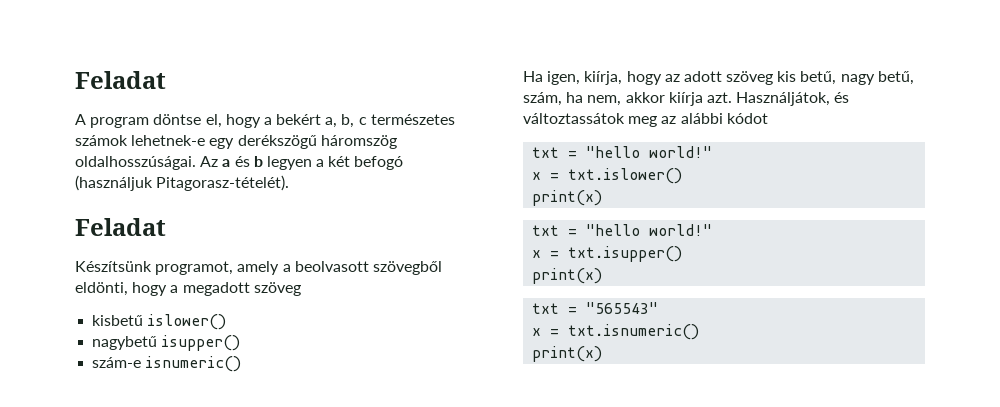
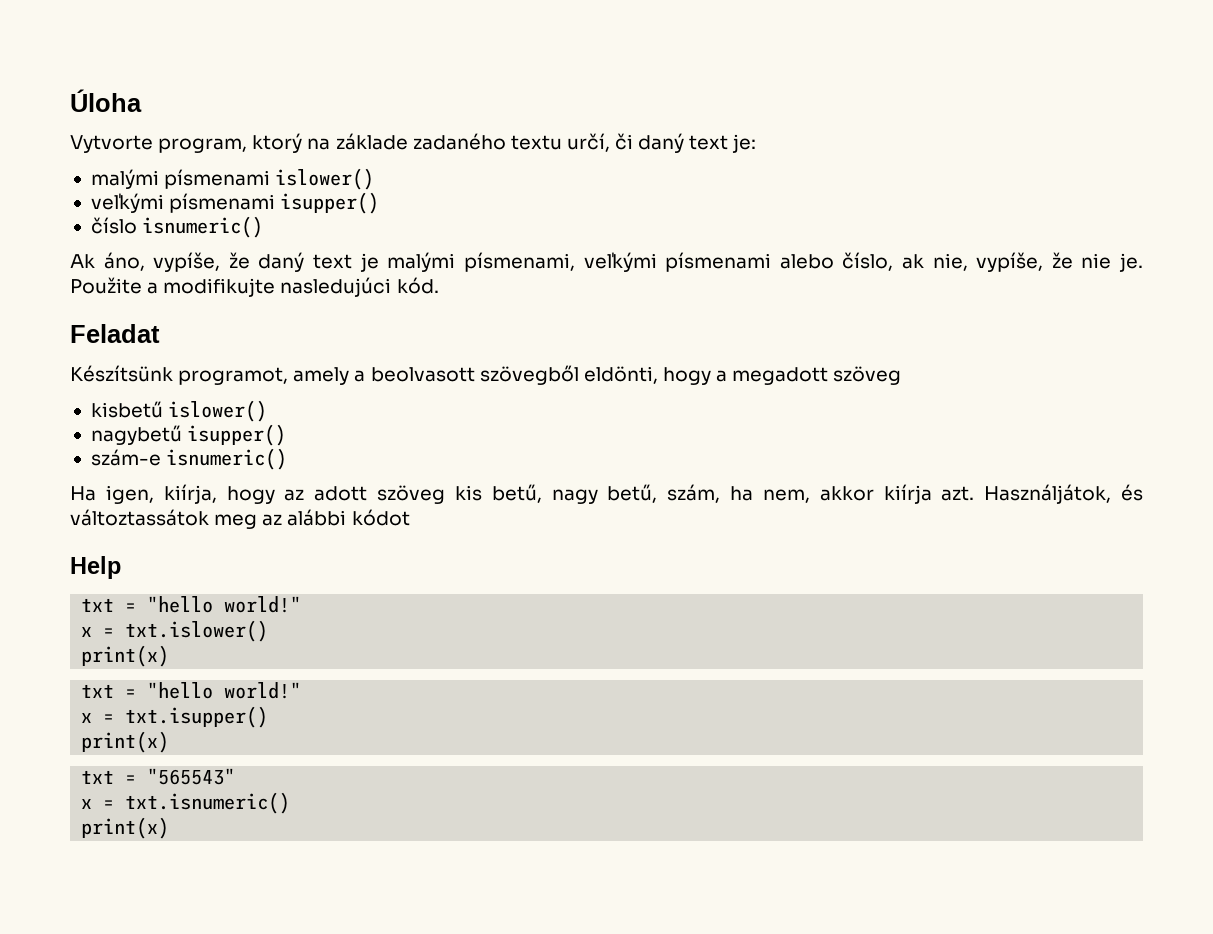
[75,71,166,89] [75,114,455,128] [75,135,397,149] [75,156,404,170] [75,175,290,191] Feladat // A program döntse el, hogy a bekért a, b, c természetes számok lehetnek-e egy derékszögű háromszög oldalhosszúságai. Az a és b legyen a két befogó (használjuk Pitagorasz-tételét). -> [70,89,142,112] [70,133,757,153] [90,168,375,190] [90,192,380,214] [90,216,264,238] [70,252,1143,272] [70,277,439,297] Úloha // Vytvorte program, ktorý na základe zadaného textu určí, či daný text je: // malými písmenami islower() // veľkými písmenami isupper() // číslo isnumeric() // Ak áno, vypíše, že daný text je malými písmenami, veľkými písmenami alebo číslo, ak nie, vypíše, že nie je. Použite a modifikujte nasledujúci kód.
(768, 118) none -> [70,556,121,579] // Help

